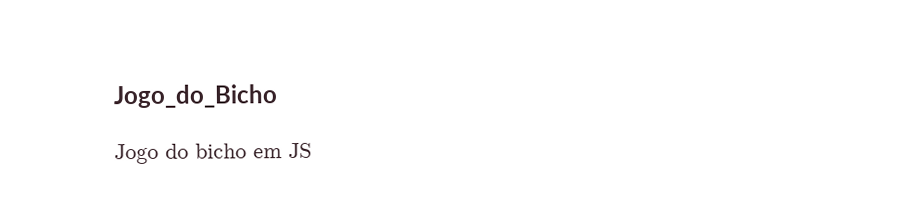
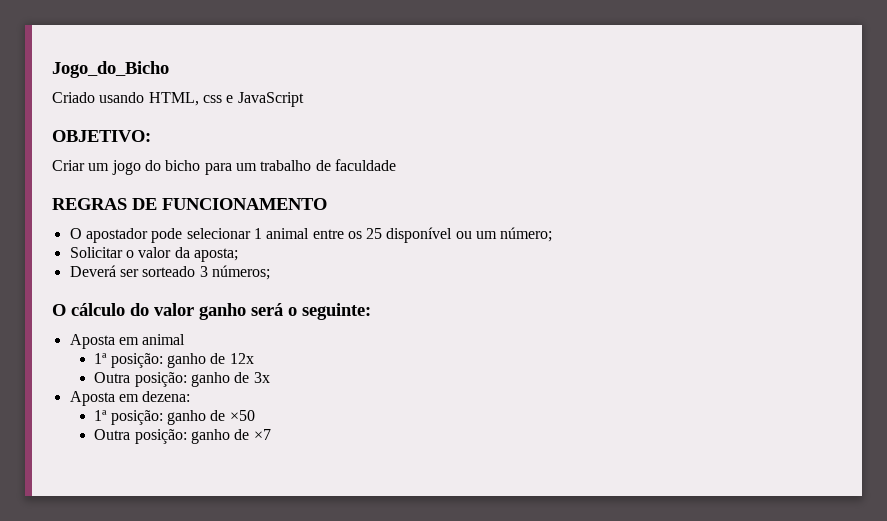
[114,142,312,165] Jogo do bicho em JS -> [52,92,304,107] [52,130,151,142] [52,159,396,175] [52,198,327,210] [69,227,553,243] [69,247,238,262] [69,265,270,280] [52,303,371,320] [69,334,186,349] [94,353,254,368] [94,372,270,387] [69,391,191,406] [94,410,255,425] [94,429,271,444] Criado usando HTML, css e JavaScript // OBJETIVO: // Criar um jogo do bicho para um trabalho de faculdade // REGRAS DE FUNCIONAMENTO // O apostador pode selecionar 1 animal entre os 25 disponível ou um número; // Solicitar o valor da aposta; // Deverá ser sorteado 3 números; // O cálculo do valor ganho será o seguinte: // Aposta em animal // 1ª posição: ganho de 12x // Outra posição: ganho de 3x // Aposta em dezena: // 1ª posição: ganho de ×50 // Outra posição: ganho de ×7

